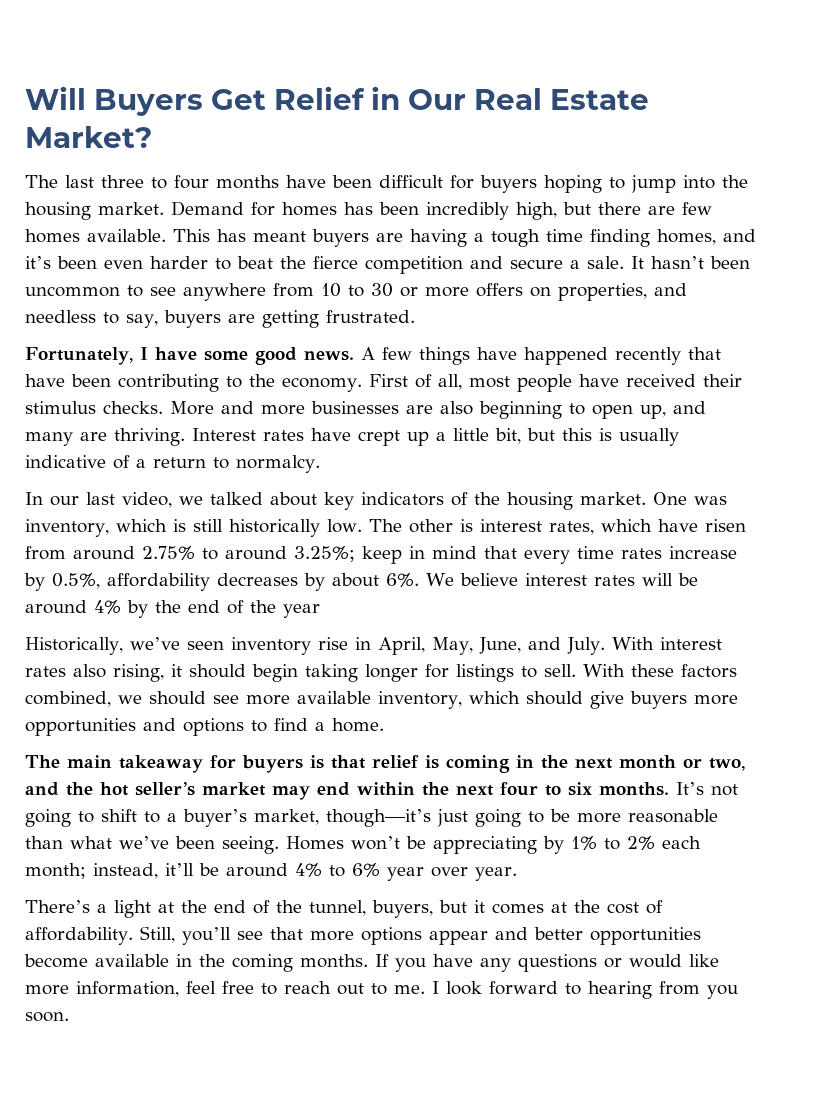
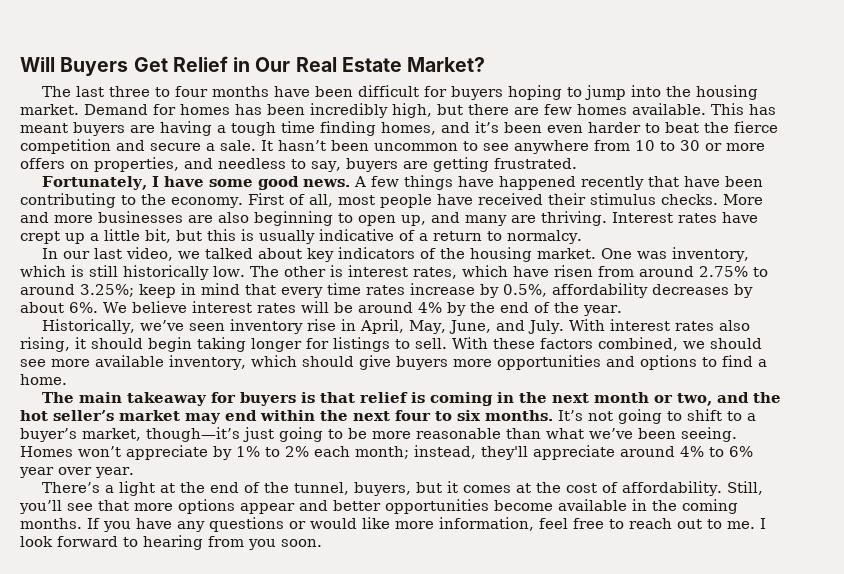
[283,604,320,618] year -> [582,305,622,316] year.
[406,836,537,854] be appreciating -> [126,445,208,460] appreciate
[165,863,219,876] it’ll be -> [481,445,615,460] they'll appreciate

